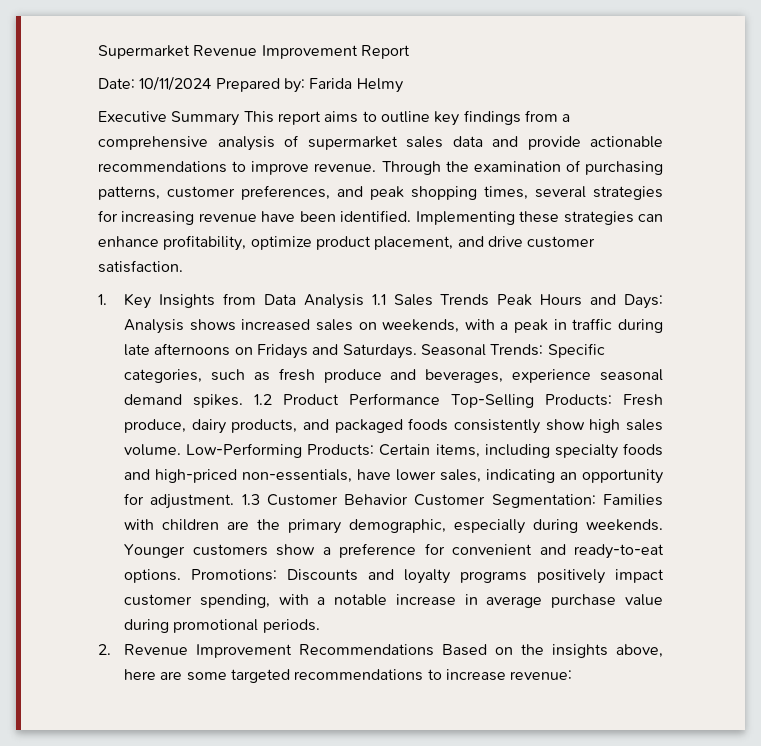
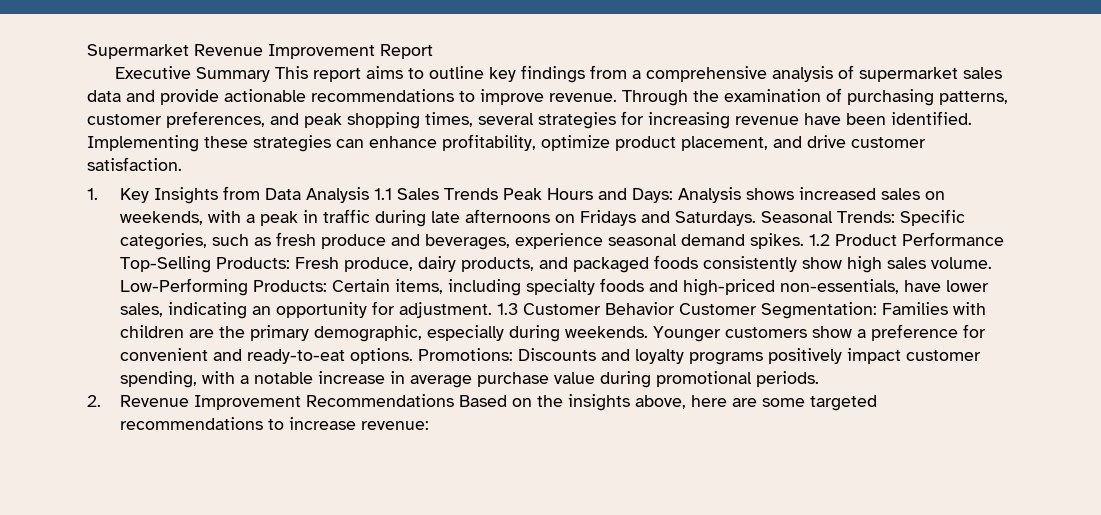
[98,76,403,93] // Date: 10/11/2024 Prepared by: Farida Helmy -> (433, 51) none

